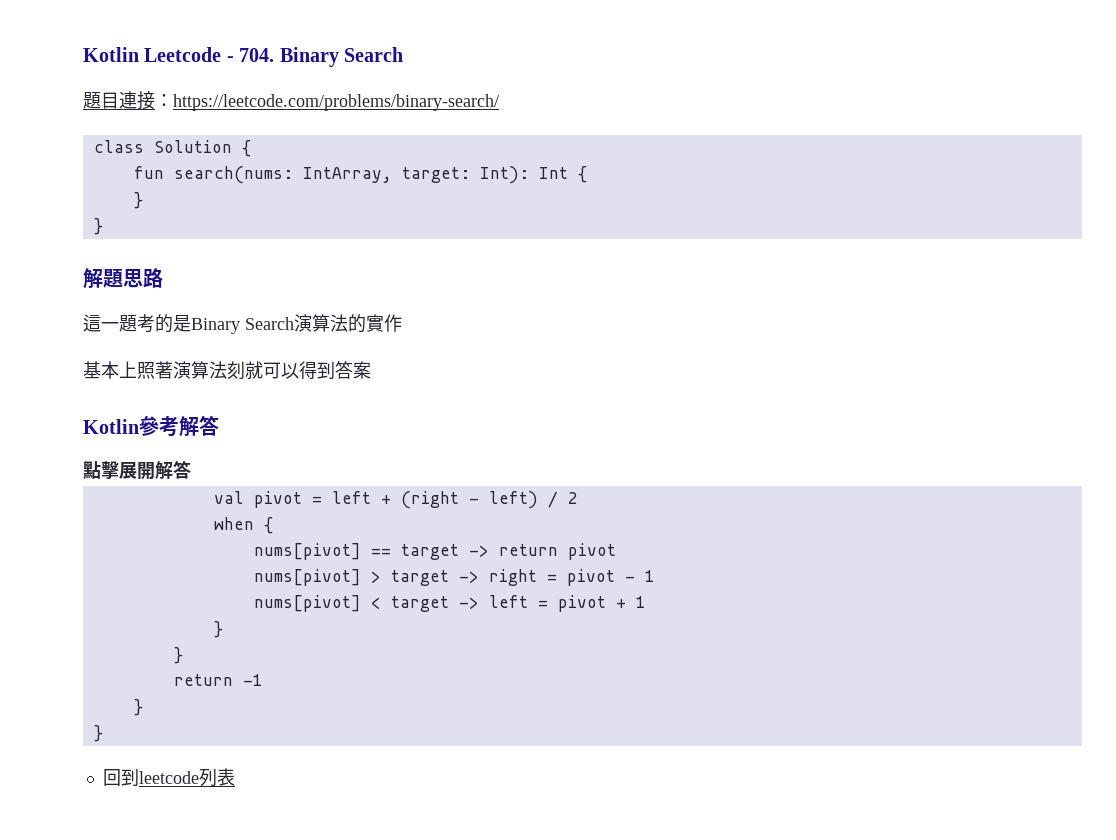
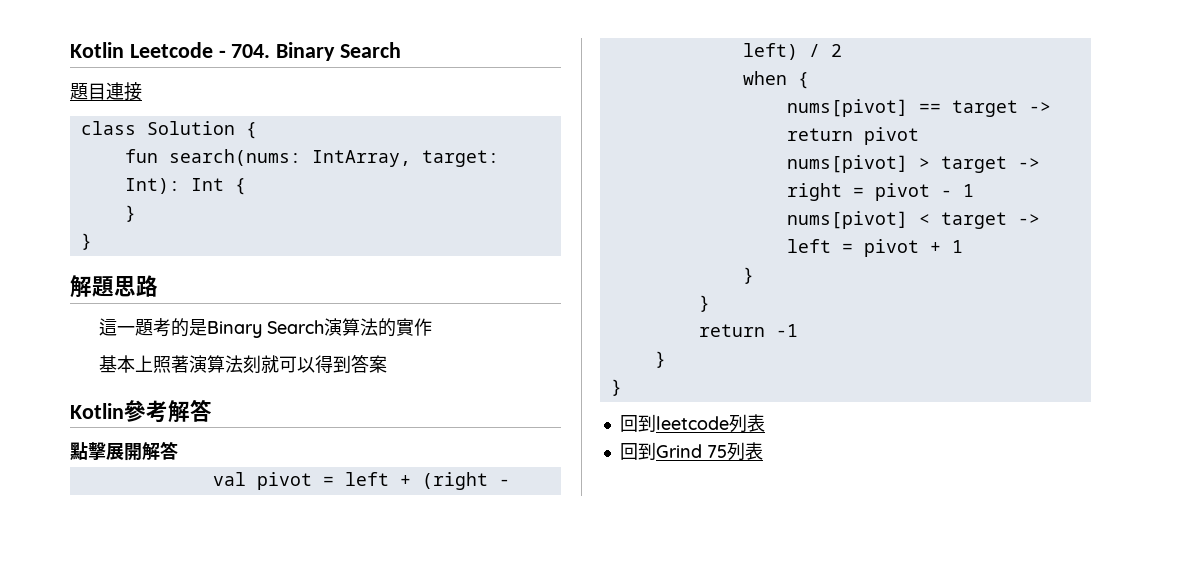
[155,94,499,111] ：https://leetcode.com/problems/binary-search/ -> (142, 91) none
(235, 777) none -> [619,442,763,461] // 回到Grind 75列表

